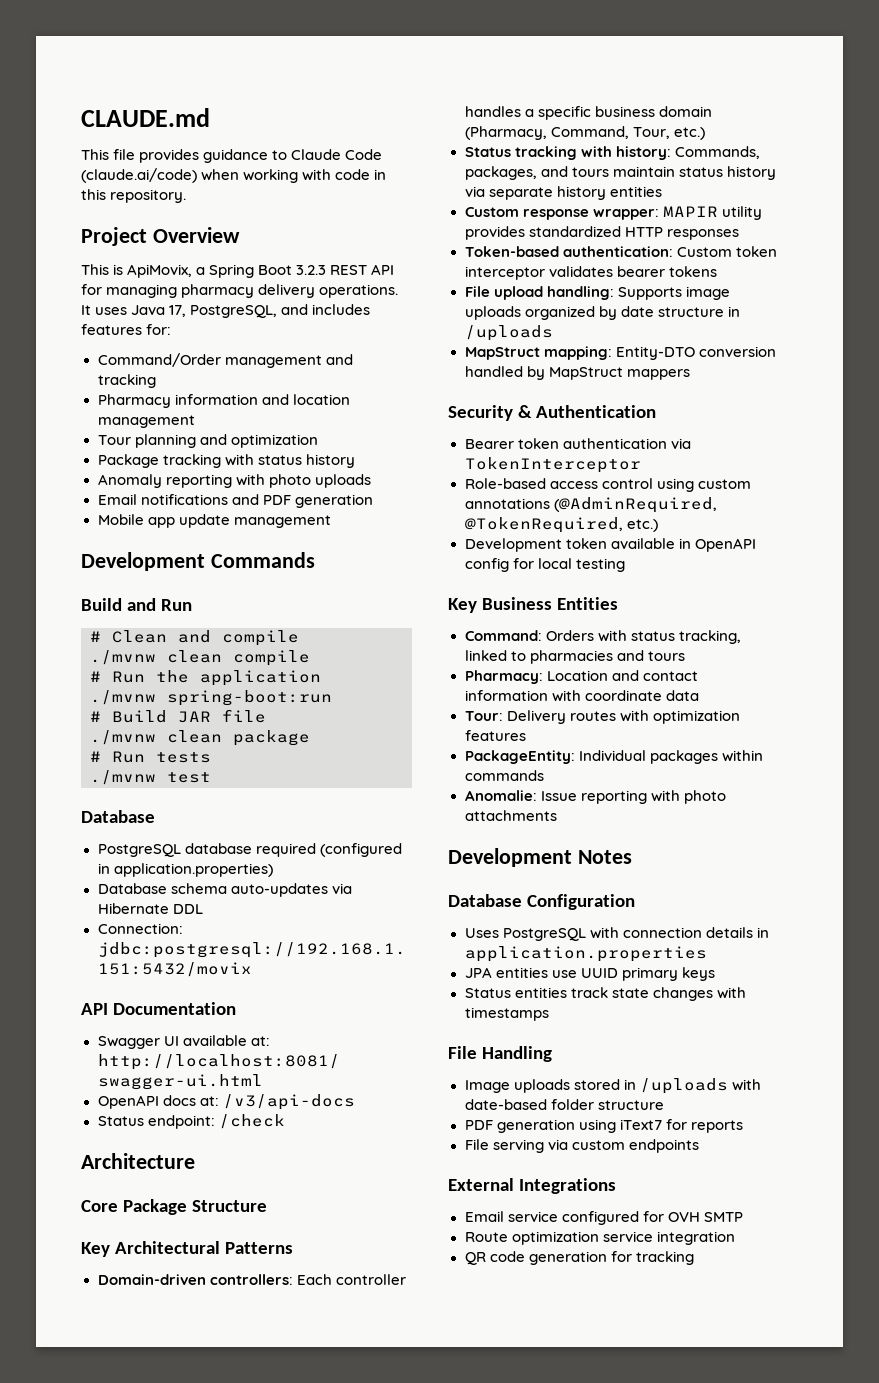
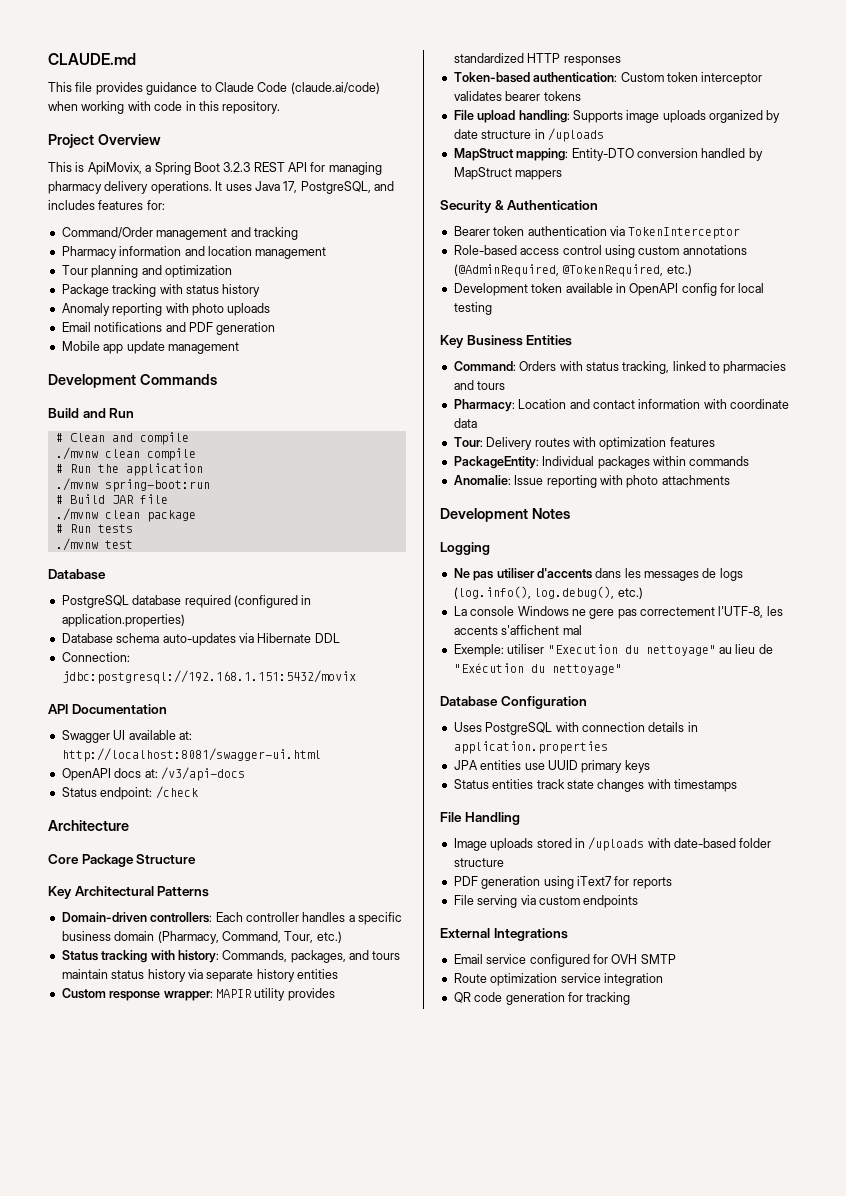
(632, 857) none -> [440,542,490,555] [453,568,743,581] [453,586,643,599] [453,606,783,619] [453,625,582,635] [453,644,773,657] [453,663,622,675] // Logging // Ne pas utiliser d'accents dans les messages de logs (log.info(), log.debug(), etc.) // La console Windows ne gere pas correctement l'UTF-8, les accents s'affichent mal // Exemple: utiliser "Execution du nettoyage" au lieu de "Exécution du nettoyage"

